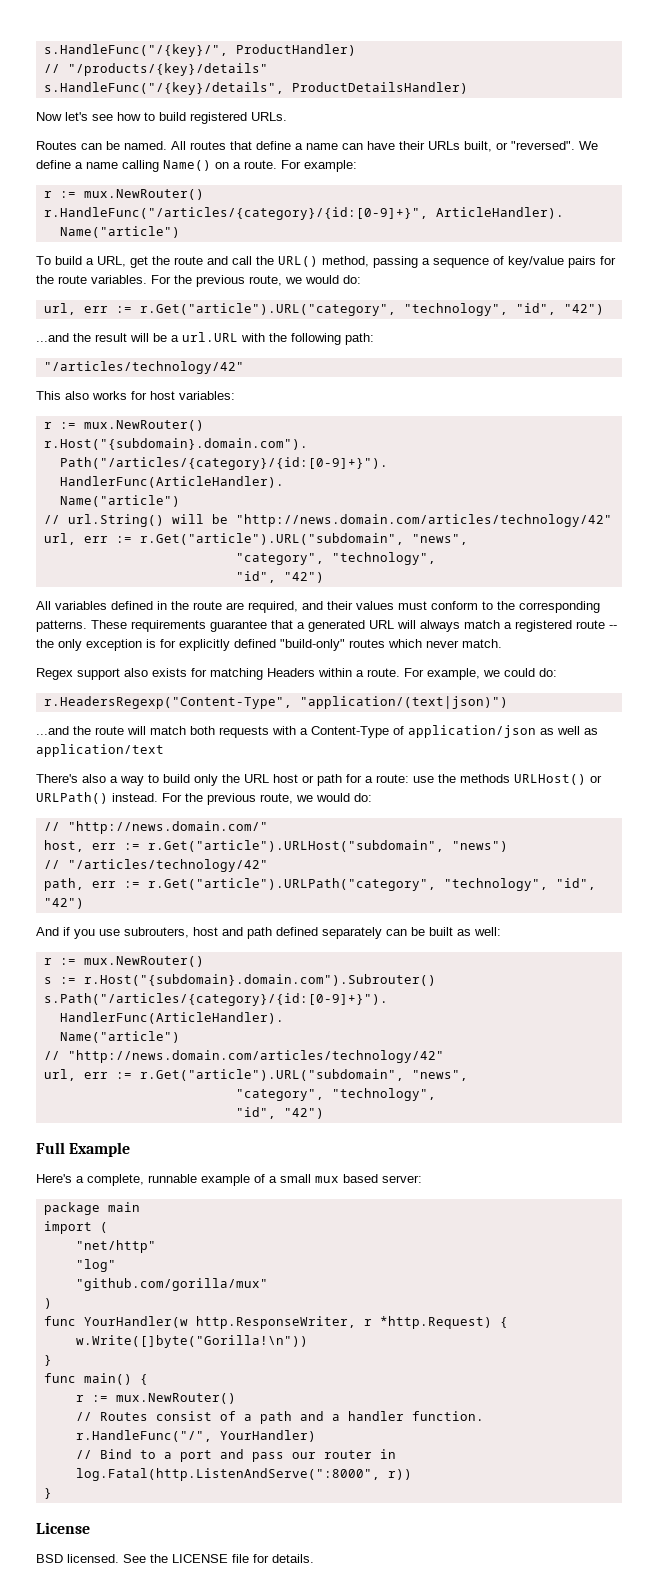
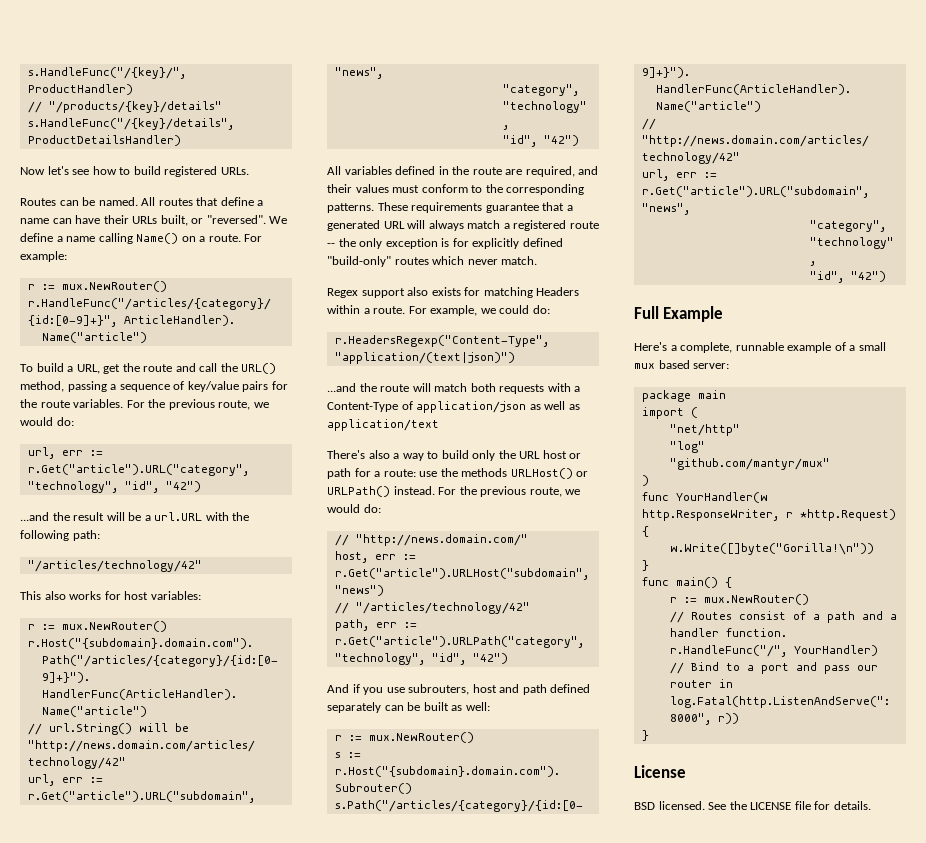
[75,1278,268,1291] "github.com/gorilla/mux" -> [669,458,830,470] "github.com/mantyr/mux"

